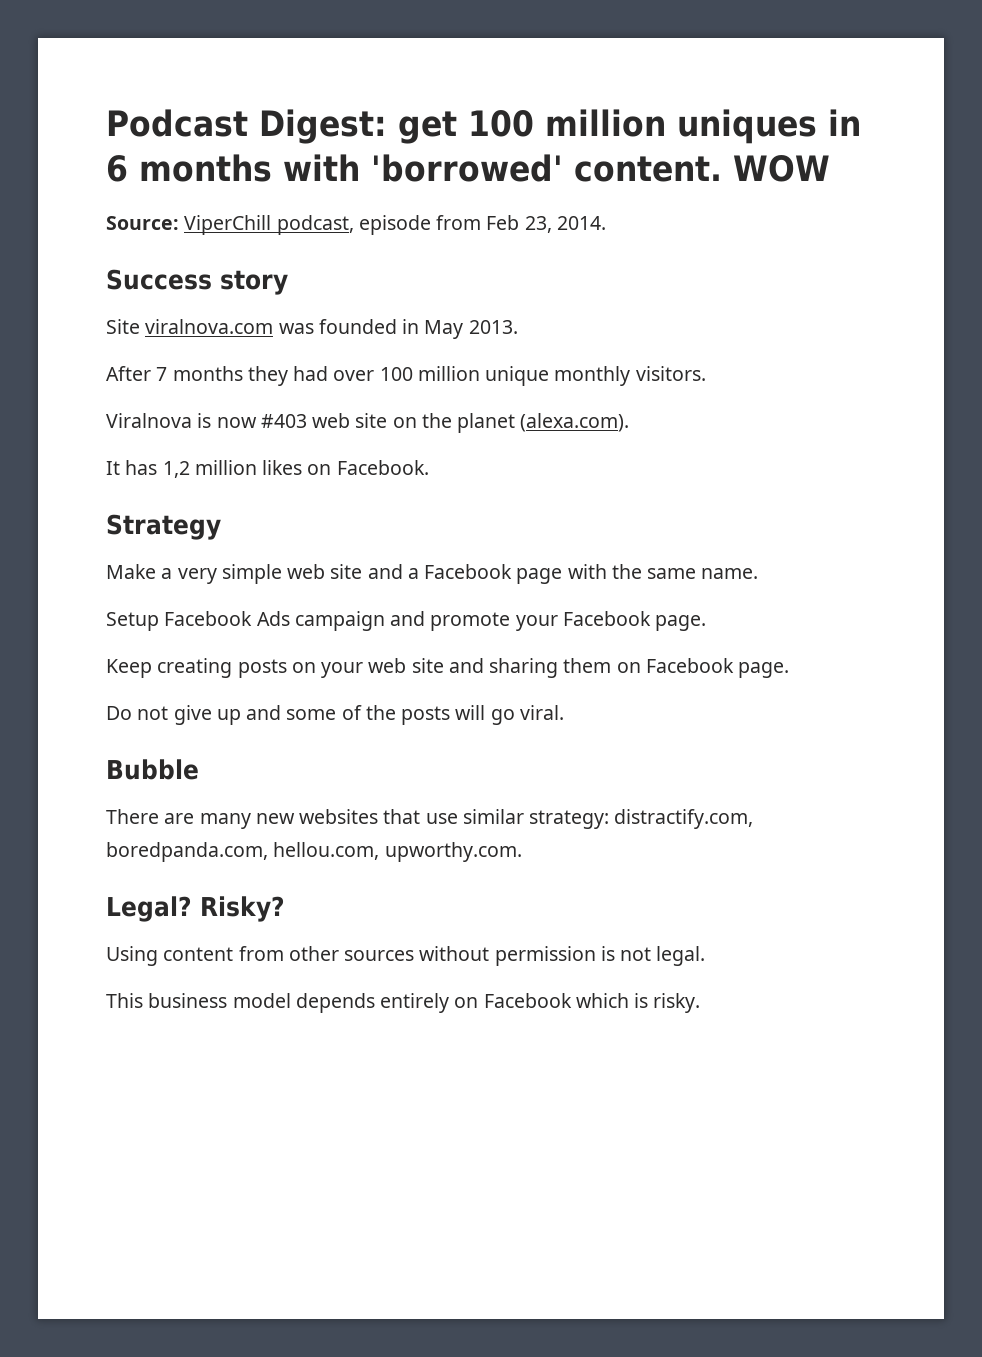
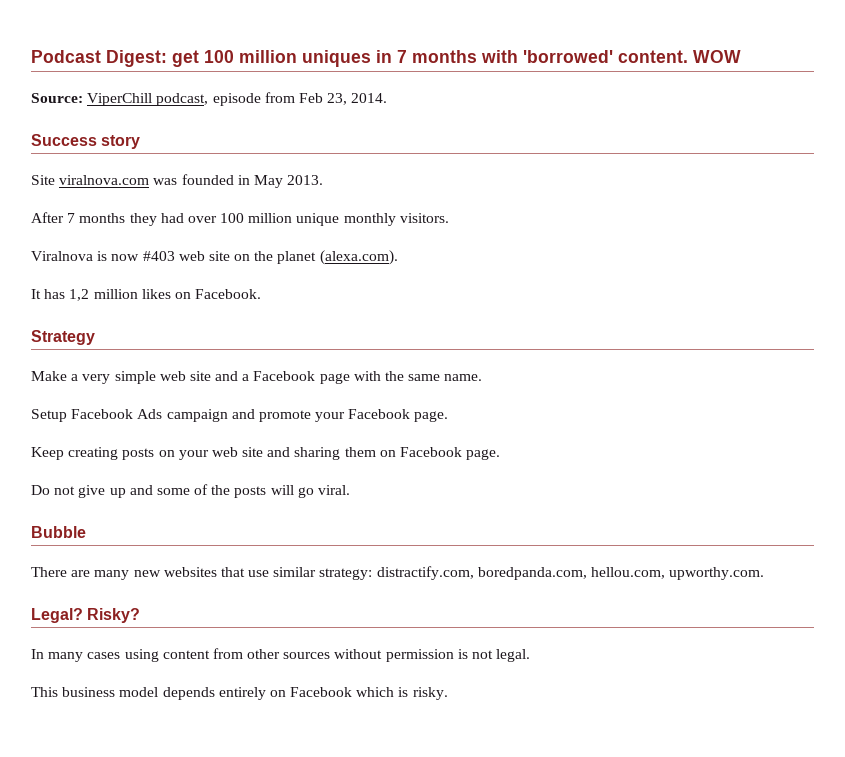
[106,155,128,182] 6 -> [397,50,407,63] 7
[106,946,158,966] Using -> [31,649,159,662] In many cases using

